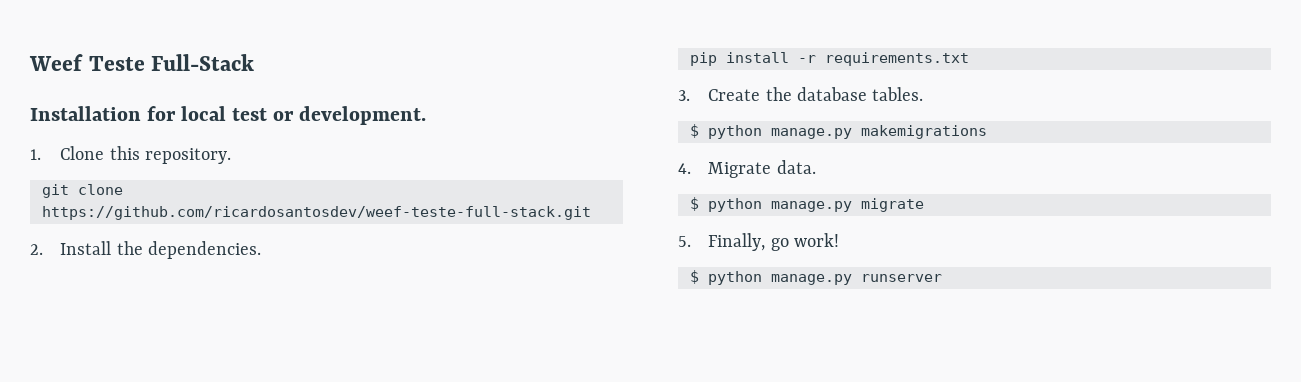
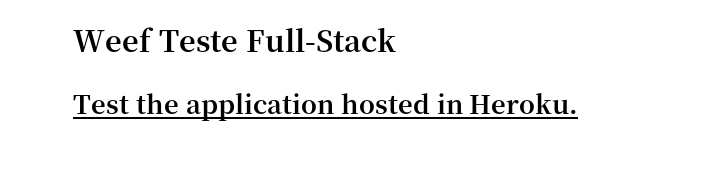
[30,106,427,125] [30,146,231,164] [41,184,123,198] [41,206,591,220] [30,241,261,259] [689,52,969,66] [678,87,924,101] [689,124,987,139] [678,160,816,178] [689,197,924,212] [678,233,839,251] [689,270,942,285] Installation for local test or development. // 1. Clone this repository. // git clone https://github.com/ricardosantosdev/weef-teste-full-stack.git // 2. Install the dependencies. // pip install -r requirements.txt // 3. Create the database tables. // $ python manage.py makemigrations // 4. Migrate data. // $ python manage.py migrate // 5. Finally, go work! // $ python manage.py runserver -> [73,93,579,121] Test the application hosted in Heroku.

